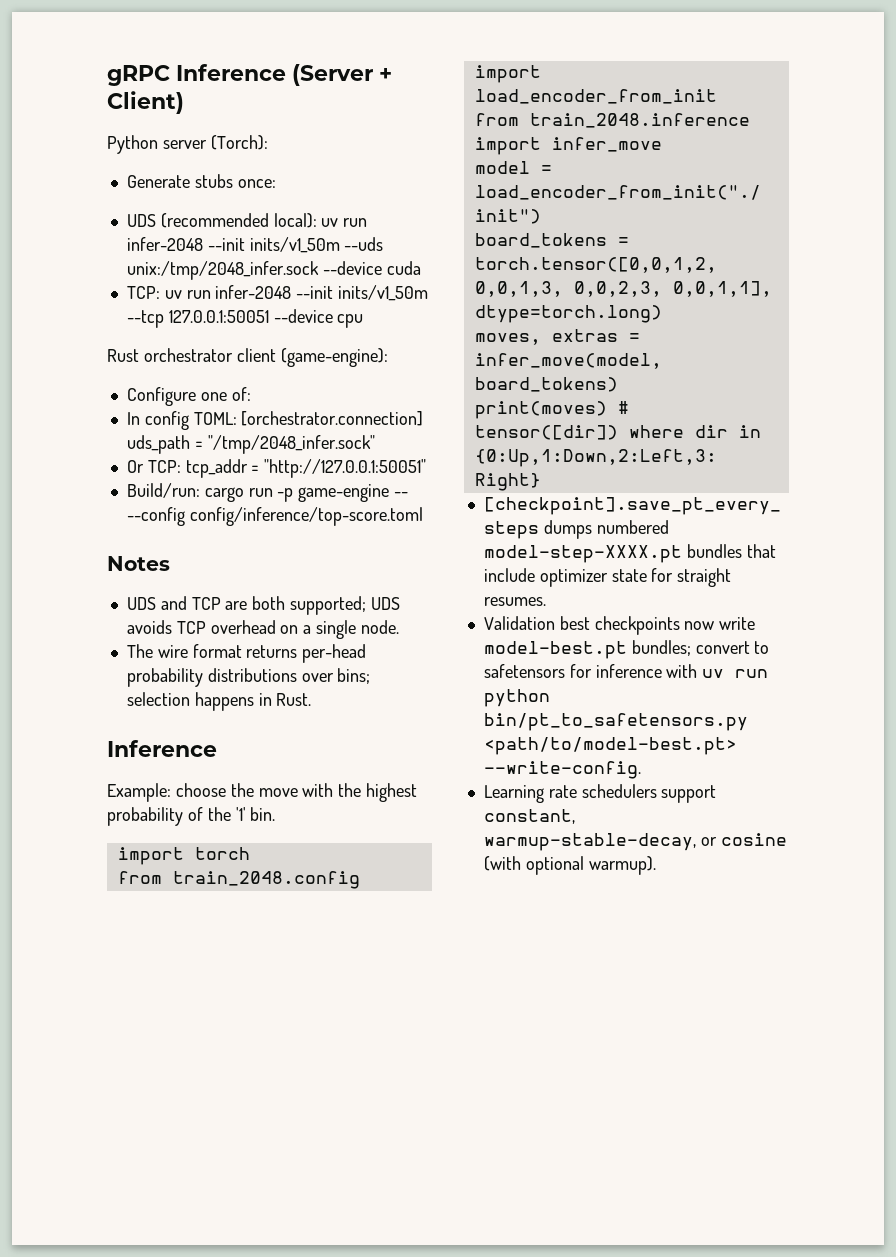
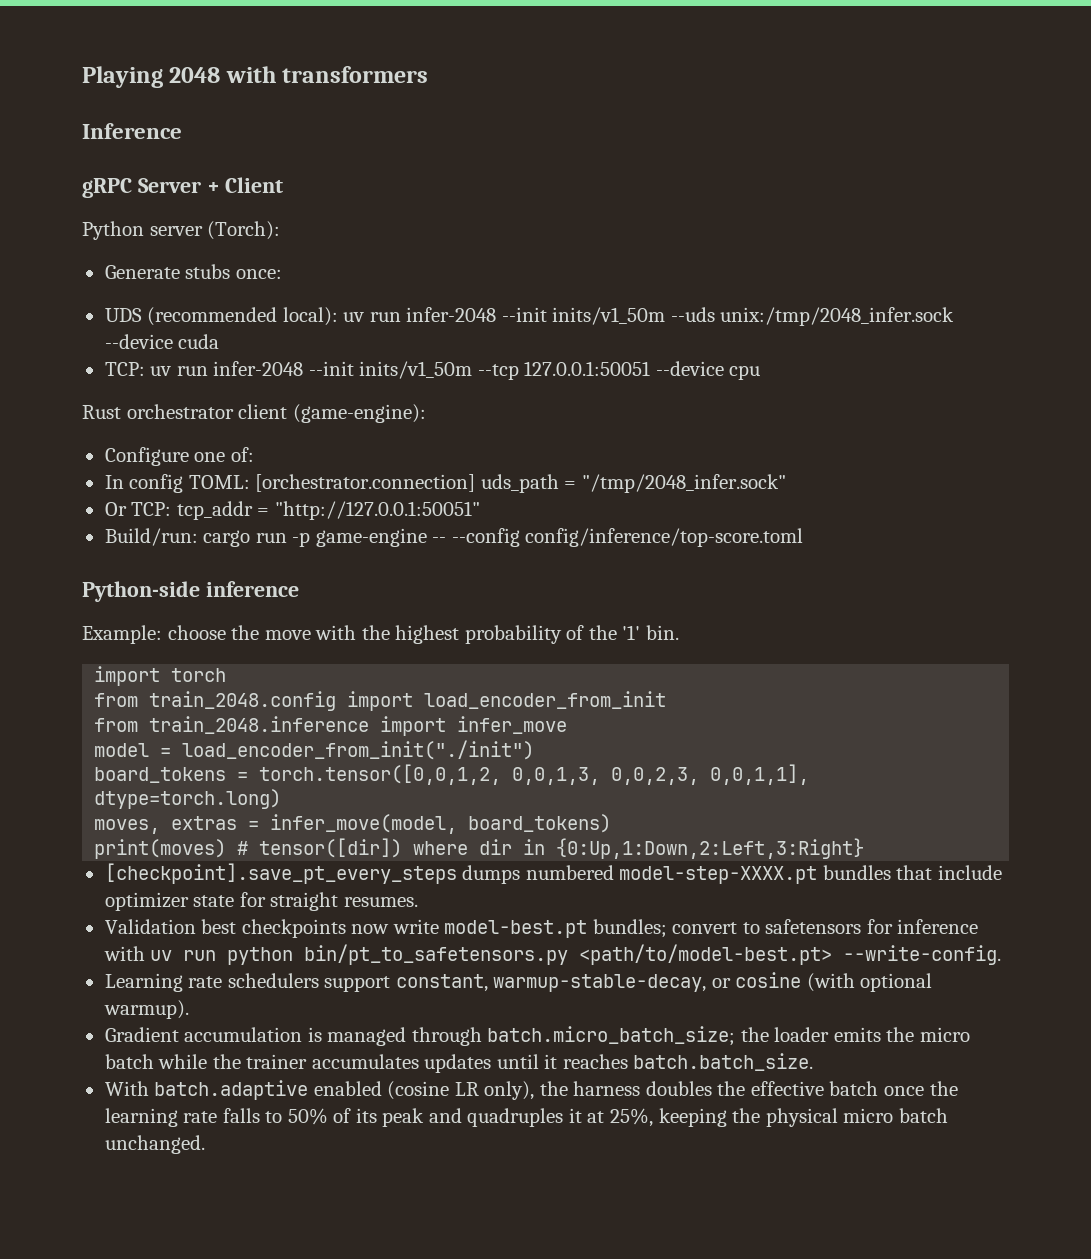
[107,64,392,86] [107,91,184,114] gRPC Inference (Server + Client) -> [82,66,429,88] [82,123,182,139] [82,177,284,198] Playing 2048 with transformers // Inference // gRPC Server + Client
[107,556,170,571] [126,596,400,615] [126,620,399,639] [126,644,367,663] [126,668,371,687] [126,692,312,711] [107,740,217,757] Notes // UDS and TCP are both supported; UDS avoids TCP overhead on a single node. // The wire format returns per-head probability distributions over bins; selection happens in Rust. // Inference -> [82,581,299,602] Python-side inference
(656, 865) none -> [104,1026,970,1046] [104,1053,814,1073] [104,1080,958,1100] [104,1108,948,1127] [104,1135,205,1154] // Gradient accumulation is managed through batch.micro_batch_size; the loader emits the micro batch while the trainer accumulates updates until it reaches batch.batch_size. // With batch.adaptive enabled (cosine LR only), the harness doubles the effective batch once the learning rate falls to 50% of its peak and quadruples it at 25%, keeping the physical micro batch unchanged.

